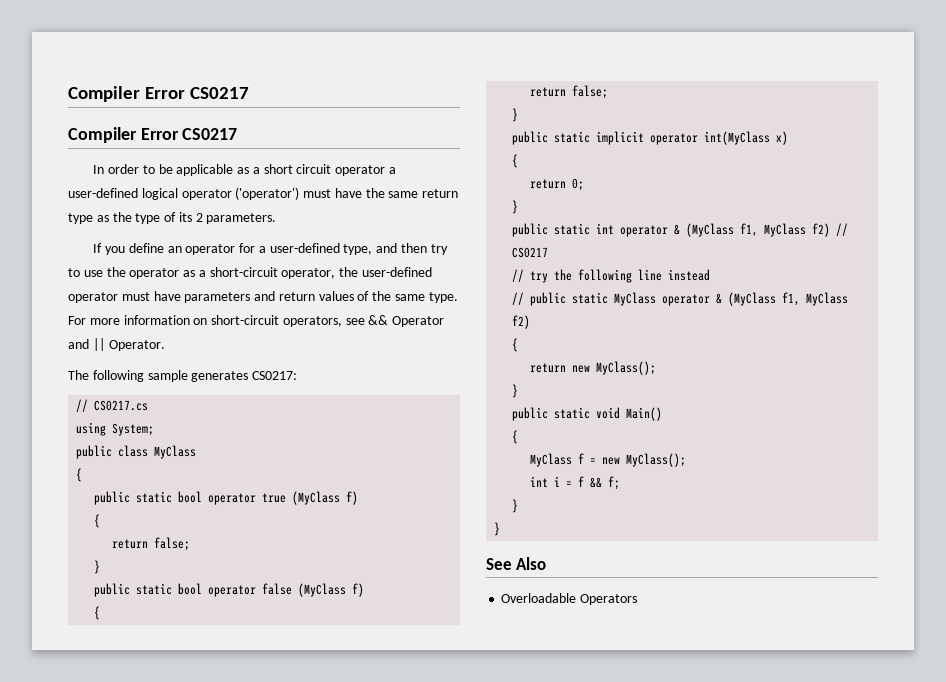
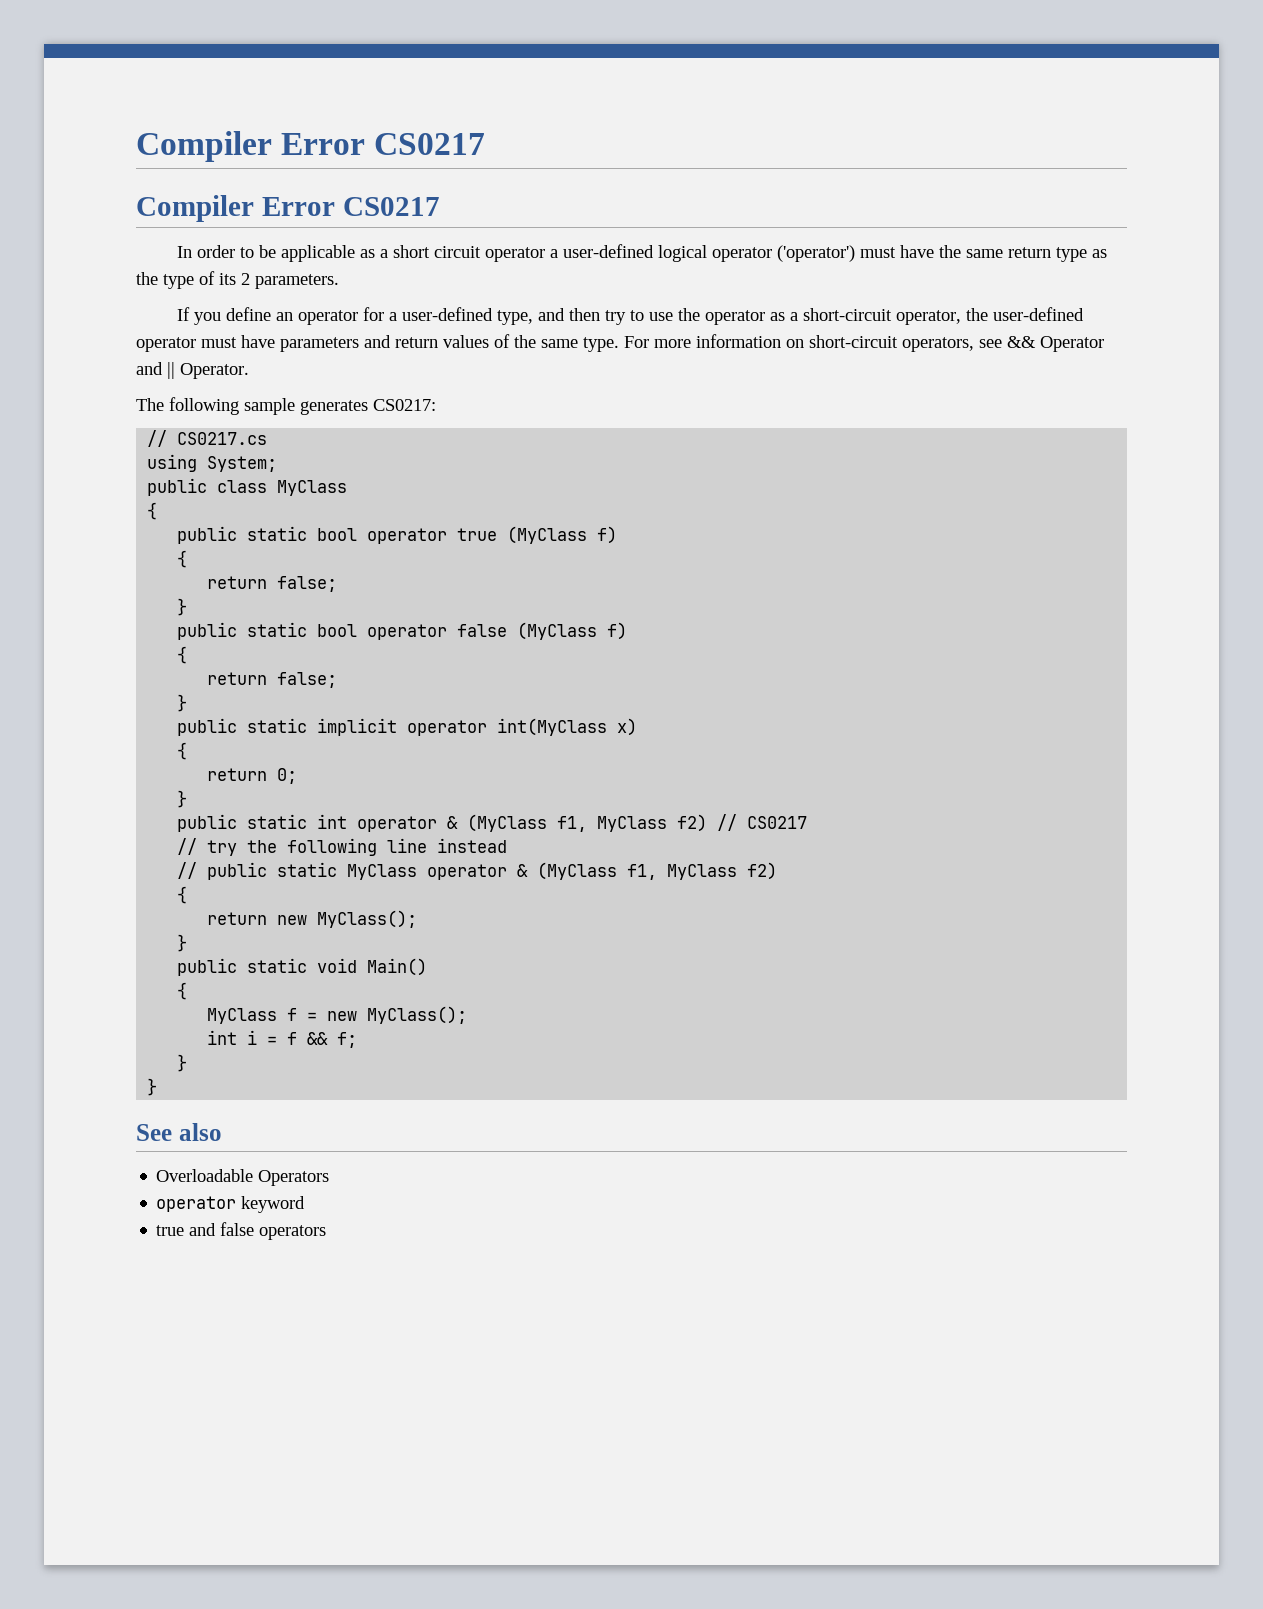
[516,557,547,570] Also -> [178,1123,222,1141] also
(638, 599) none -> [156,1196,306,1213] [156,1222,327,1240] // operator keyword // true and false operators

